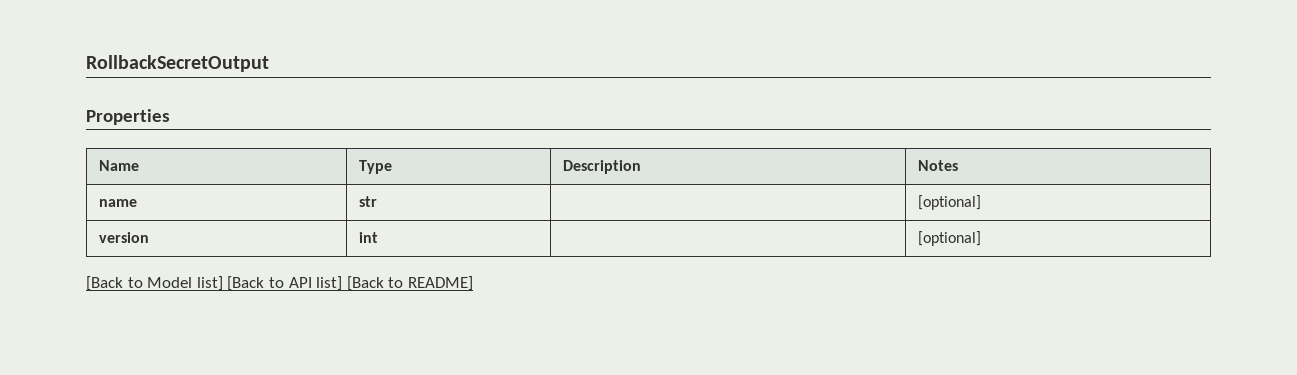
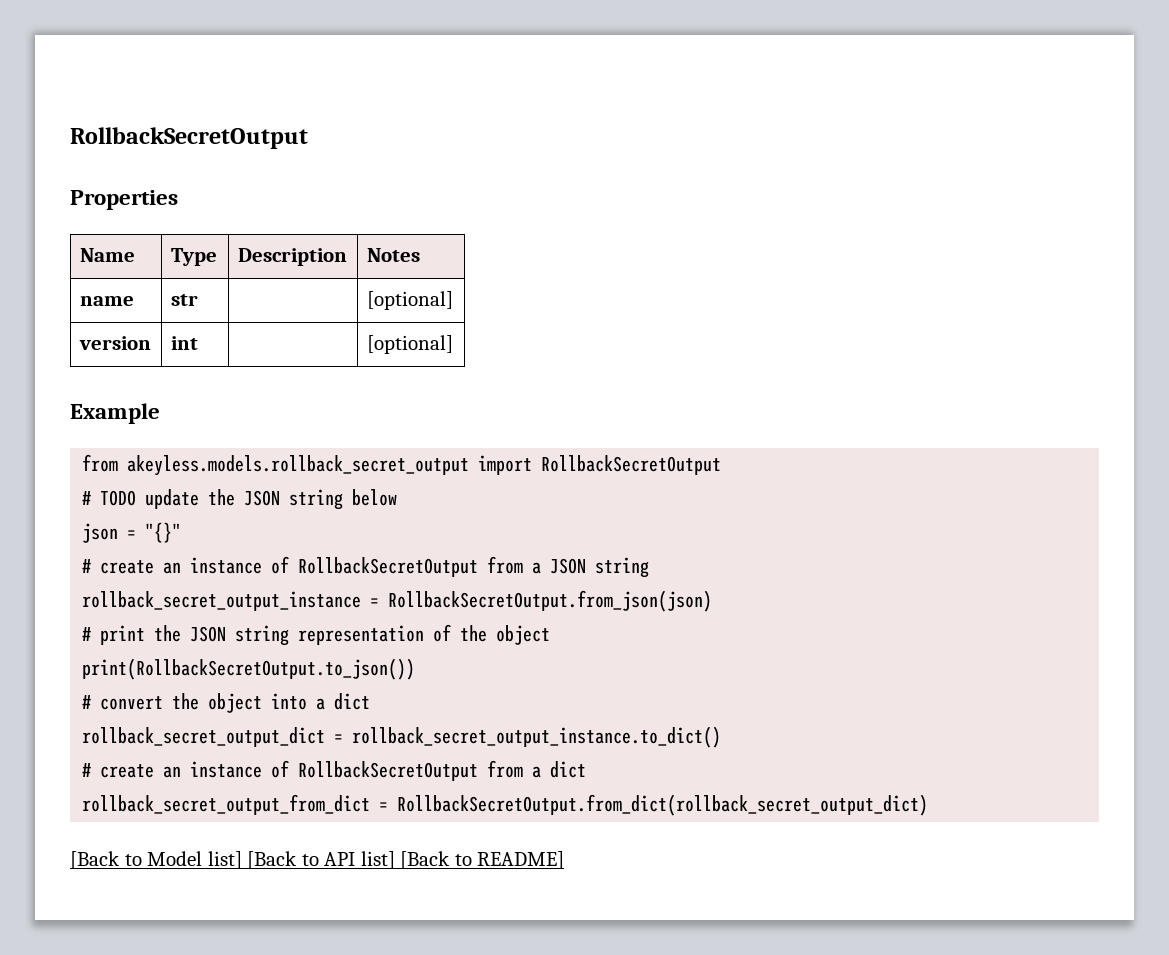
(982, 238) none -> [70,403,160,424] [82,454,722,476] [82,489,398,510] [82,522,182,543] [82,556,650,578] [82,590,713,612] [82,624,551,646] [82,658,416,680] [82,693,371,713] [82,726,722,748] [82,760,587,781] [82,794,929,816] // Example // from akeyless.models.rollback_secret_output import RollbackSecretOutput // # TODO update the JSON string below // json = "{}" // # create an instance of RollbackSecretOutput from a JSON string // rollback_secret_output_instance = RollbackSecretOutput.from_json(json) // # print the JSON string representation of the object // print(RollbackSecretOutput.to_json()) // # convert the object into a dict // rollback_secret_output_dict = rollback_secret_output_instance.to_dict() // # create an instance of RollbackSecretOutput from a dict // rollback_secret_output_from_dict = RollbackSecretOutput.from_dict(rollback_secret_output_dict)

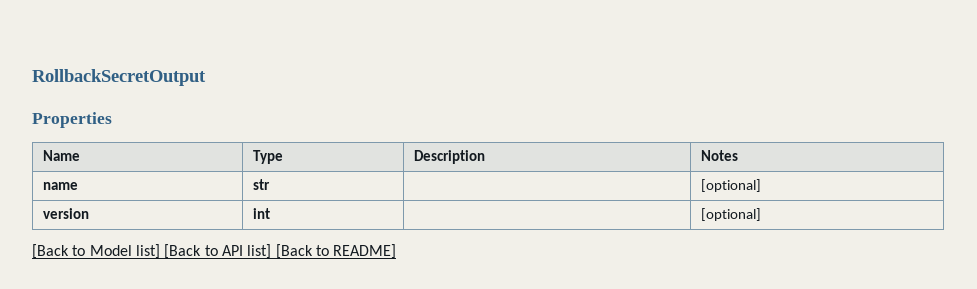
[70,403,160,424] [82,454,722,476] [82,489,398,510] [82,522,182,543] [82,556,650,578] [82,590,713,612] [82,624,551,646] [82,658,416,680] [82,693,371,713] [82,726,722,748] [82,760,587,781] [82,794,929,816] // Example // from akeyless.models.rollback_secret_output import RollbackSecretOutput // # TODO update the JSON string below // json = "{}" // # create an instance of RollbackSecretOutput from a JSON string // rollback_secret_output_instance = RollbackSecretOutput.from_json(json) // # print the JSON string representation of the object // print(RollbackSecretOutput.to_json()) // # convert the object into a dict // rollback_secret_output_dict = rollback_secret_output_instance.to_dict() // # create an instance of RollbackSecretOutput from a dict // rollback_secret_output_from_dict = RollbackSecretOutput.from_dict(rollback_secret_output_dict) -> (761, 214) none

